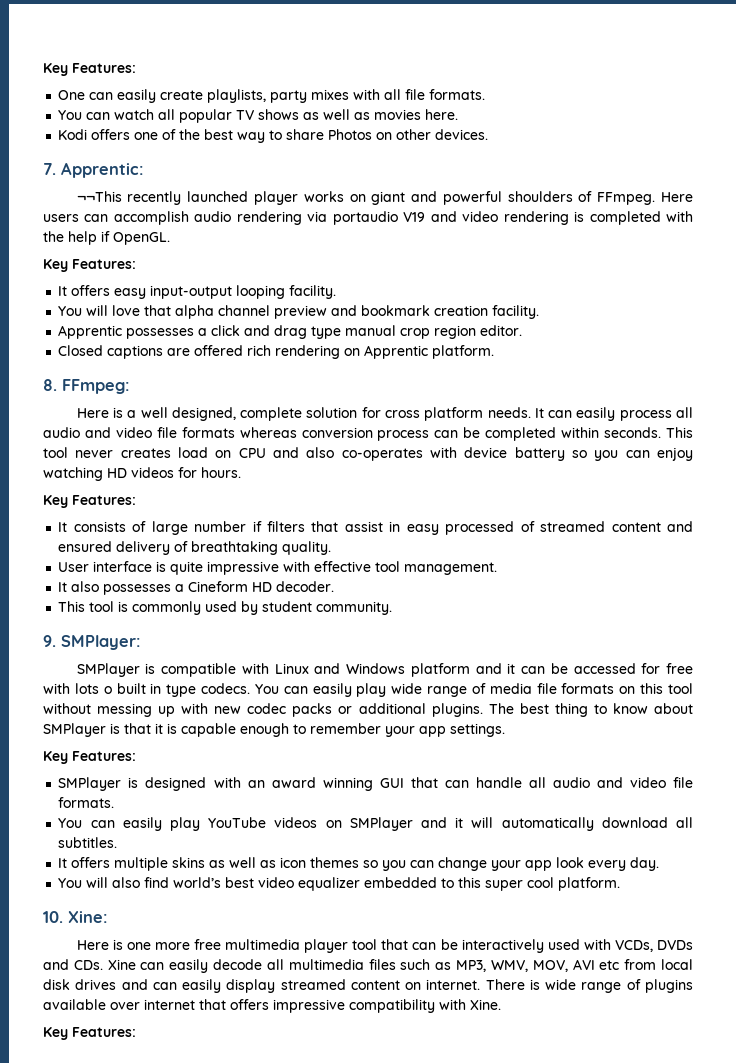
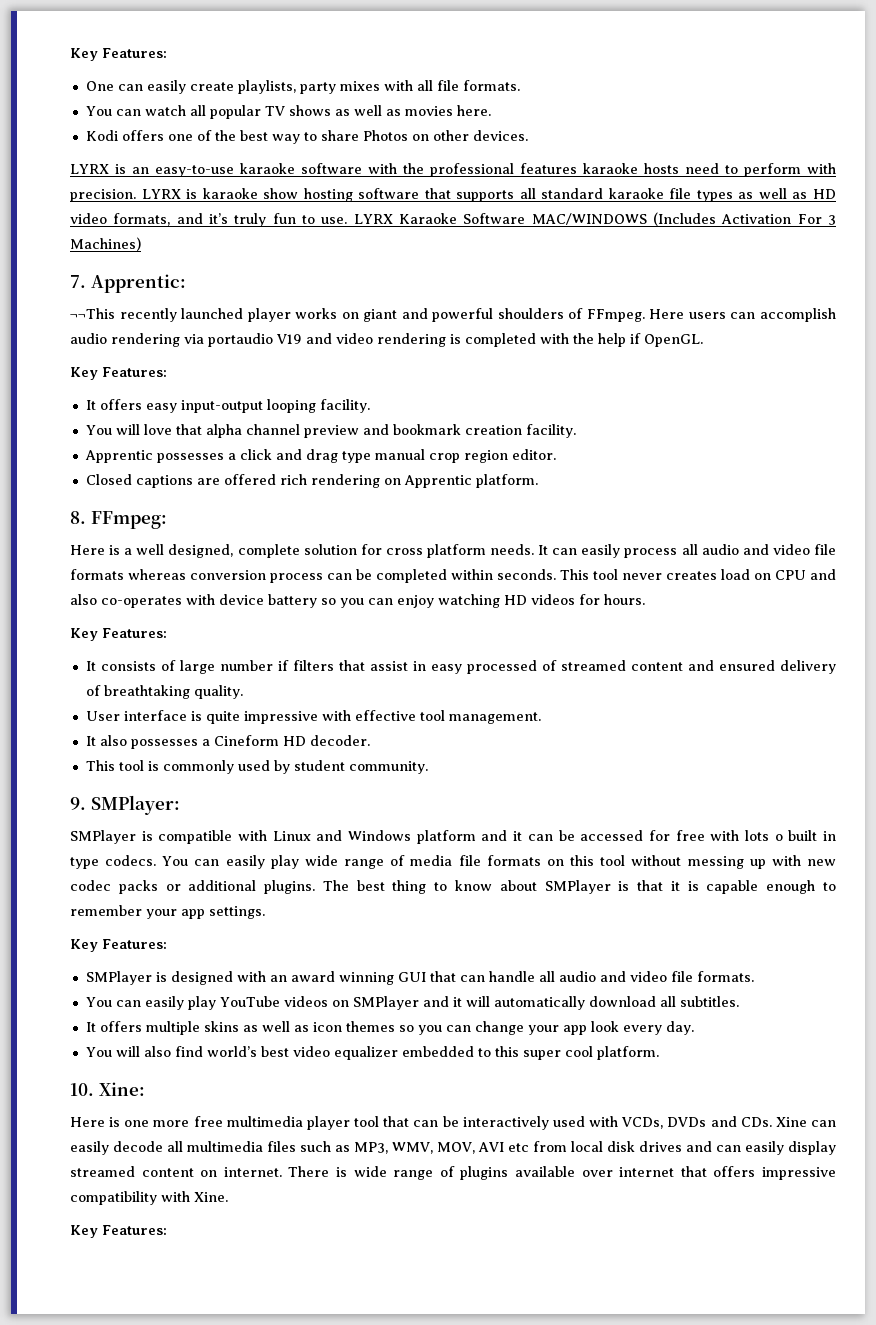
(489, 134) none -> [70,163,836,177] [70,188,836,202] [70,212,837,227] [70,237,141,251] // LYRX is an easy-to-use karaoke software with the professional features karaoke hosts need to perform with precision. LYRX is karaoke show hosting software that supports all standard karaoke file types as well as HD video formats, and it’s truly fun to use. LYRX Karaoke Software MAC/WINDOWS (Includes Activation For 3 Machines)

